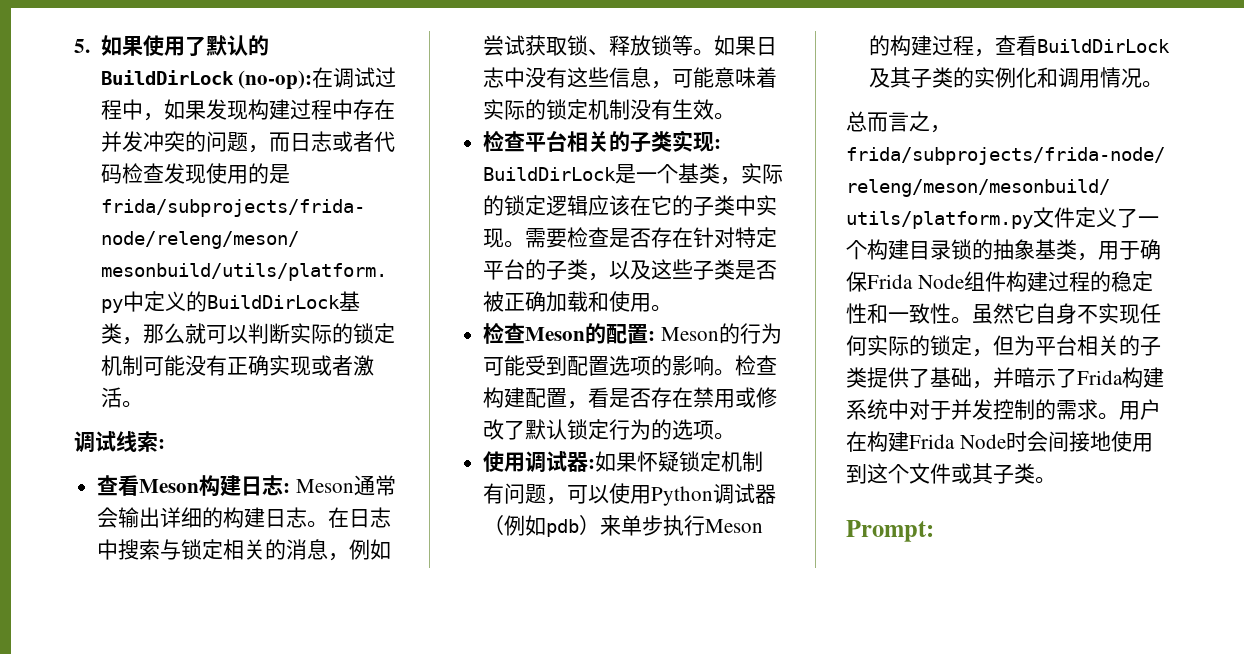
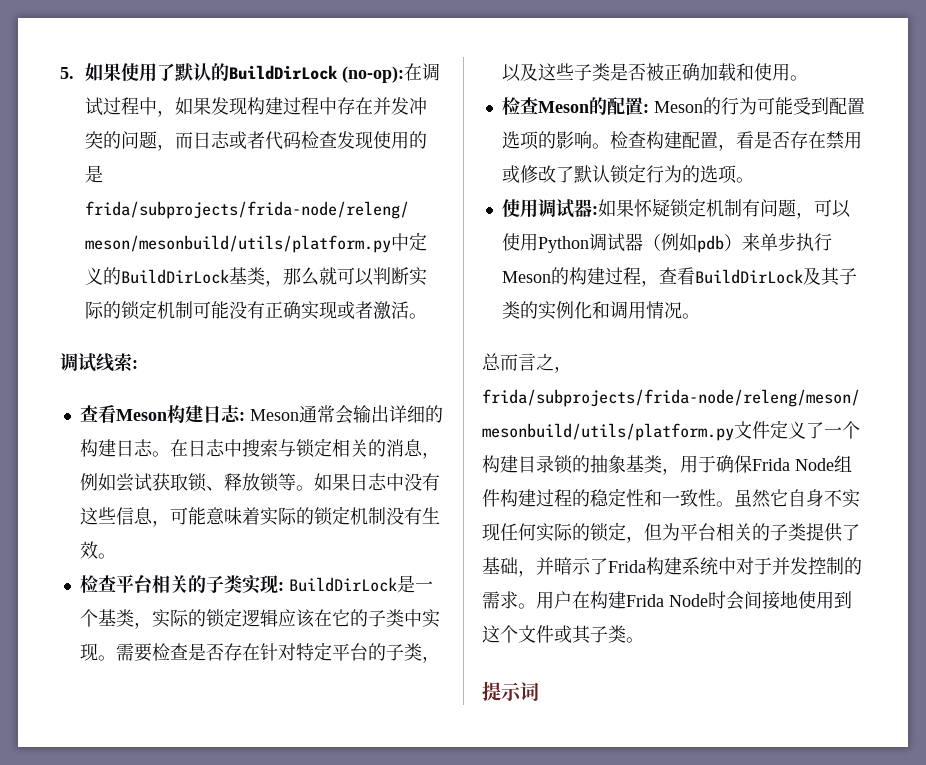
[846,520,934,542] Prompt: -> [482,681,539,701] 提示词

